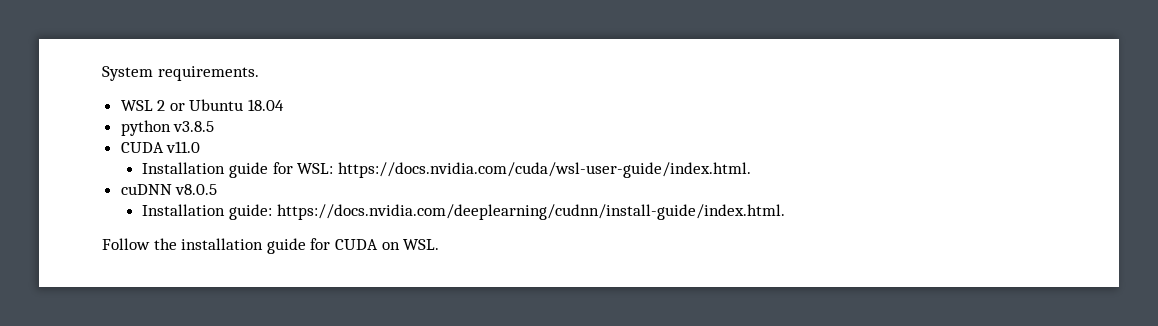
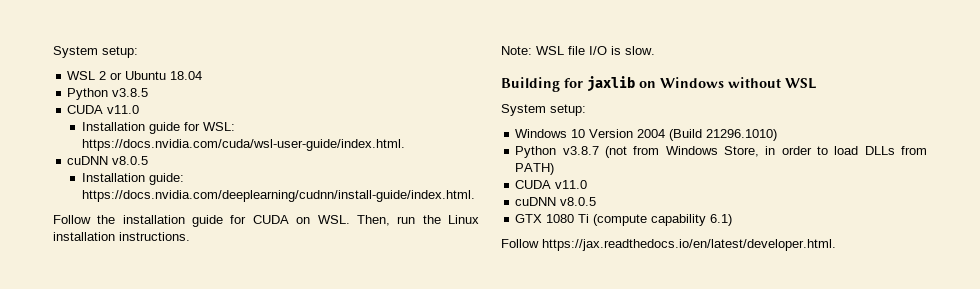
[102,66,259,81] System requirements. -> [53,46,138,58] System setup:
[120,120,171,136] python -> [67,88,109,100] Python
(440, 244) none -> [356,215,480,226] [53,232,190,241] [501,46,655,55] [501,76,817,92] [501,104,586,116] [515,129,778,141] [515,146,927,158] [515,163,555,175] [515,180,588,189] [515,197,597,206] [515,214,733,226] [501,239,836,251] Then, run the Linux installation instructions. // Note: WSL file I/O is slow. // Building for jaxlib on Windows without WSL // System setup: // Windows 10 Version 2004 (Build 21296.1010) // Python v3.8.7 (not from Windows Store, in order to load DLLs from PATH) // CUDA v11.0 // cuDNN v8.0.5 // GTX 1080 Ti (compute capability 6.1) // Follow https://jax.readthedocs.io/en/latest/developer.html.

